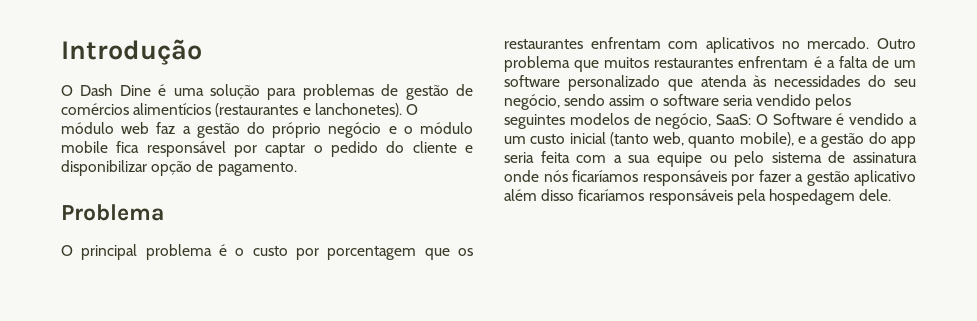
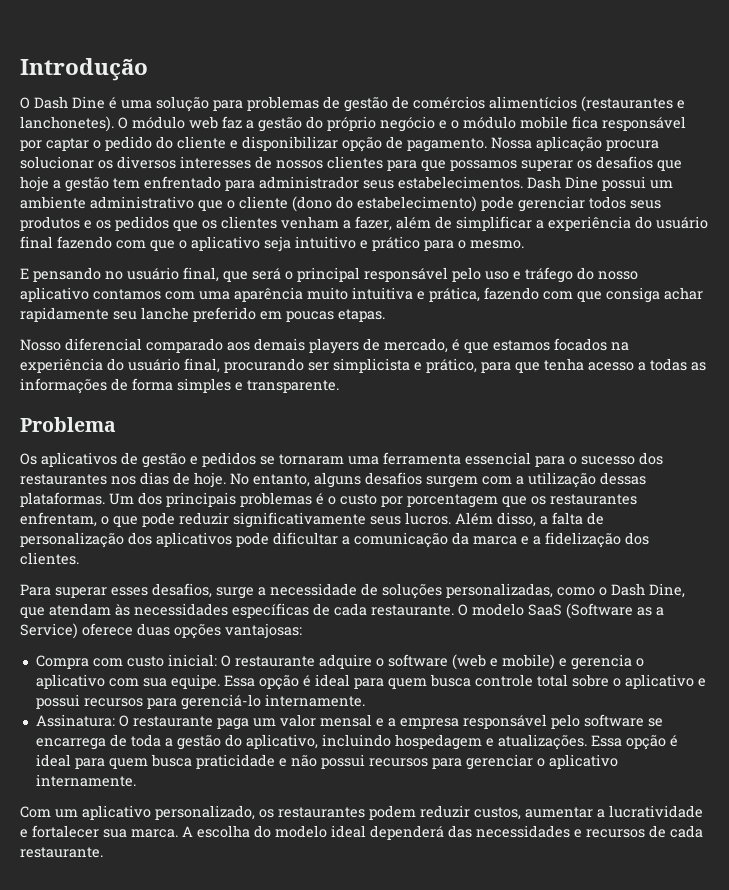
[61,204,164,221] [61,244,212,260] // Problema // O principal problema -> [491,136,659,152] [20,156,682,171] [20,176,673,192] [20,196,661,212] [20,216,708,231] [20,236,524,252] [20,267,638,283] [20,287,703,303] [20,307,385,322] [20,338,629,354] [20,358,706,373] [20,378,339,394] [20,417,116,432] [20,452,663,468] [20,472,646,488] [20,492,312,507] Nossa aplicação procura solucionar os diversos interesses de nossos clientes para que possamos superar os desafios que hoje a gestão tem enfrentado para administrador seus estabelecimentos. Dash Dine possui um ambiente administrativo que o cliente (dono do estabelecimento) pode gerenciar todos seus produtos e os pedidos que os clientes venham a fazer, além de simplificar a experiência do usuário final fazendo com que o aplicativo seja intuitivo e prático para o mesmo. // E pensando no usuário final, que será o principal responsável pelo uso e tráfego do nosso aplicativo contamos com uma aparência muito intuitiva e prática, fazendo com que consiga achar rapidamente seu lanche preferido em poucas etapas. // Nosso diferencial comparado aos demais players de mercado, é que estamos focados na experiência do usuário final, procurando ser simplicista e prático, para que tenha acesso a todas as informações de forma simples e transparente. // Problema // Os aplicativos de gestão e pedidos se tornaram uma ferramenta essencial para o sucesso dos restaurantes nos dias de hoje. No entanto, alguns desafios surgem com a utilização dessas plataformas. Um dos principais problemas
[590,37,916,53] [504,56,916,72] [504,75,916,91] [504,94,852,110] [504,113,917,129] [504,132,916,148] [504,151,917,167] [504,170,916,186] [504,189,892,205] enfrentam com aplicativos no mercado. Outro problema que muitos restaurantes enfrentam é a falta de um software personalizado que atenda às necessidades do seu negócio, sendo assim o software seria vendido pelos seguintes modelos de negócio, SaaS: O Software é vendido a um custo inicial (tanto web, quanto mobile), e a gestão do app seria feita com a sua equipe ou pelo sistema de assinatura onde nós ficaríamos responsáveis por fazer a gestão aplicativo além disso ficaríamos responsáveis pela hospedagem dele. -> [20,512,604,528] [20,532,649,548] [20,552,79,565] [20,583,685,599] [20,603,664,619] [20,623,302,639] [35,654,644,670] [35,674,706,690] [35,694,365,710] [35,714,663,730] [35,734,678,750] [35,754,618,770] [35,774,136,787] [20,805,703,820] [20,825,703,840] [20,847,103,858] enfrentam, o que pode reduzir significativamente seus lucros. Além disso, a falta de personalização dos aplicativos pode dificultar a comunicação da marca e a fidelização dos clientes. // Para superar esses desafios, surge a necessidade de soluções personalizadas, como o Dash Dine, que atendam às necessidades específicas de cada restaurante. O modelo SaaS (Software as a Service) oferece duas opções vantajosas: // Compra com custo inicial: O restaurante adquire o software (web e mobile) e gerencia o aplicativo com sua equipe. Essa opção é ideal para quem busca controle total sobre o aplicativo e possui recursos para gerenciá-lo internamente. // Assinatura: O restaurante paga um valor mensal e a empresa responsável pelo software se encarrega de toda a gestão do aplicativo, incluindo hospedagem e atualizações. Essa opção é ideal para quem busca praticidade e não possui recursos para gerenciar o aplicativo internamente. // Com um aplicativo personalizado, os restaurantes podem reduzir custos, aumentar a lucratividade e fortalecer sua marca. A escolha do modelo ideal dependerá das necessidades e recursos de cada restaurante.

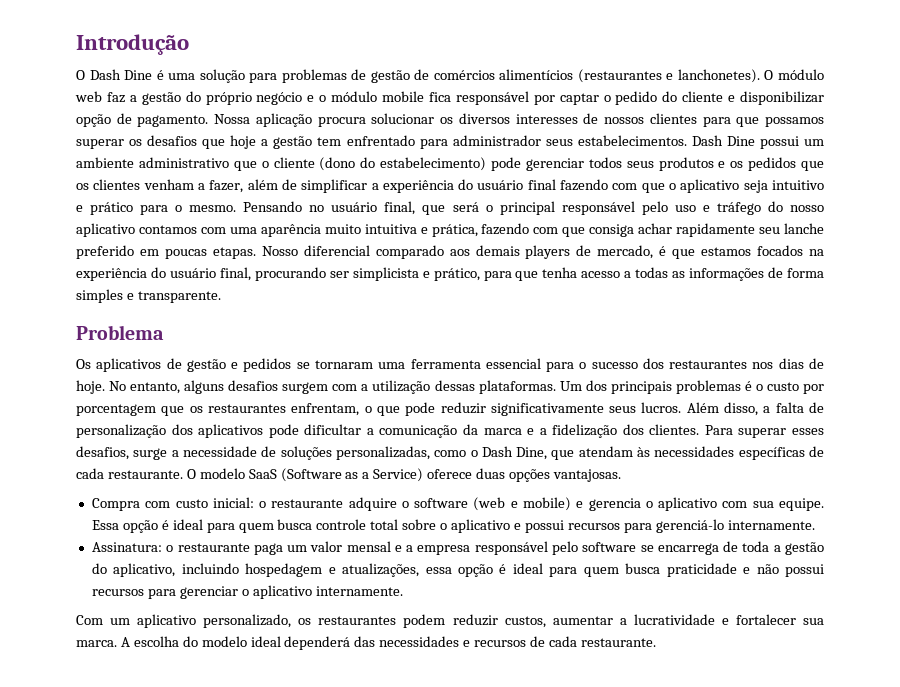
[20,267,101,282] // E pensando -> [243,201,303,212] Pensando
(385, 315) // -> (256, 253) none
(79, 558) // -> (700, 429) none
[225,623,302,639] vantajosas: -> [552,469,621,482] vantajosas.
[220,655,231,667] O -> [259,501,267,508] o
[118,715,129,727] O -> [166,545,174,552] o
[497,734,622,750] atualizações. Essa -> [342,563,452,577] atualizações, essa

